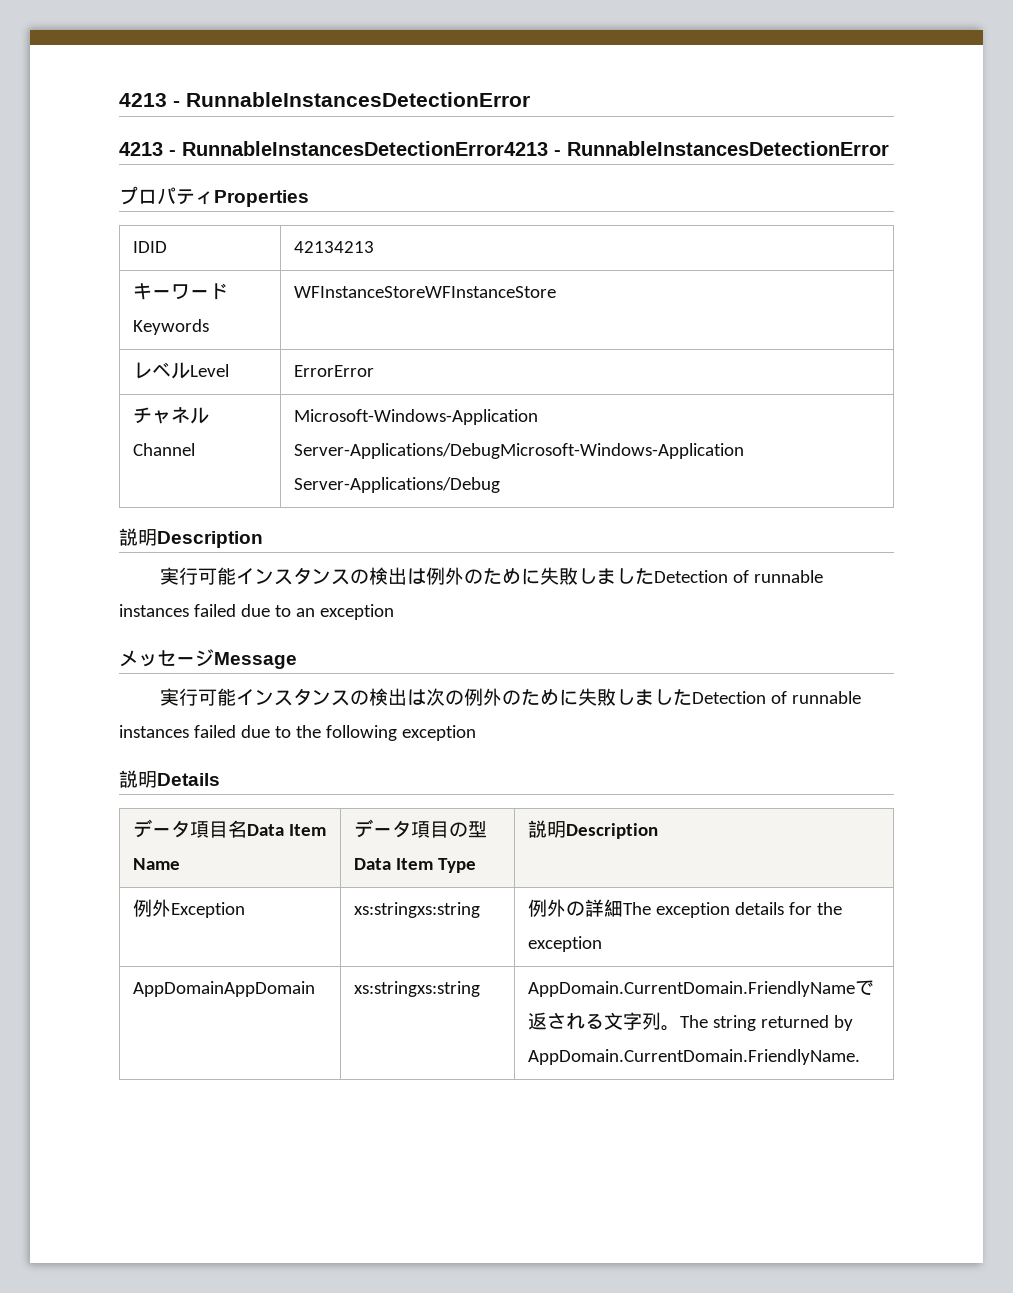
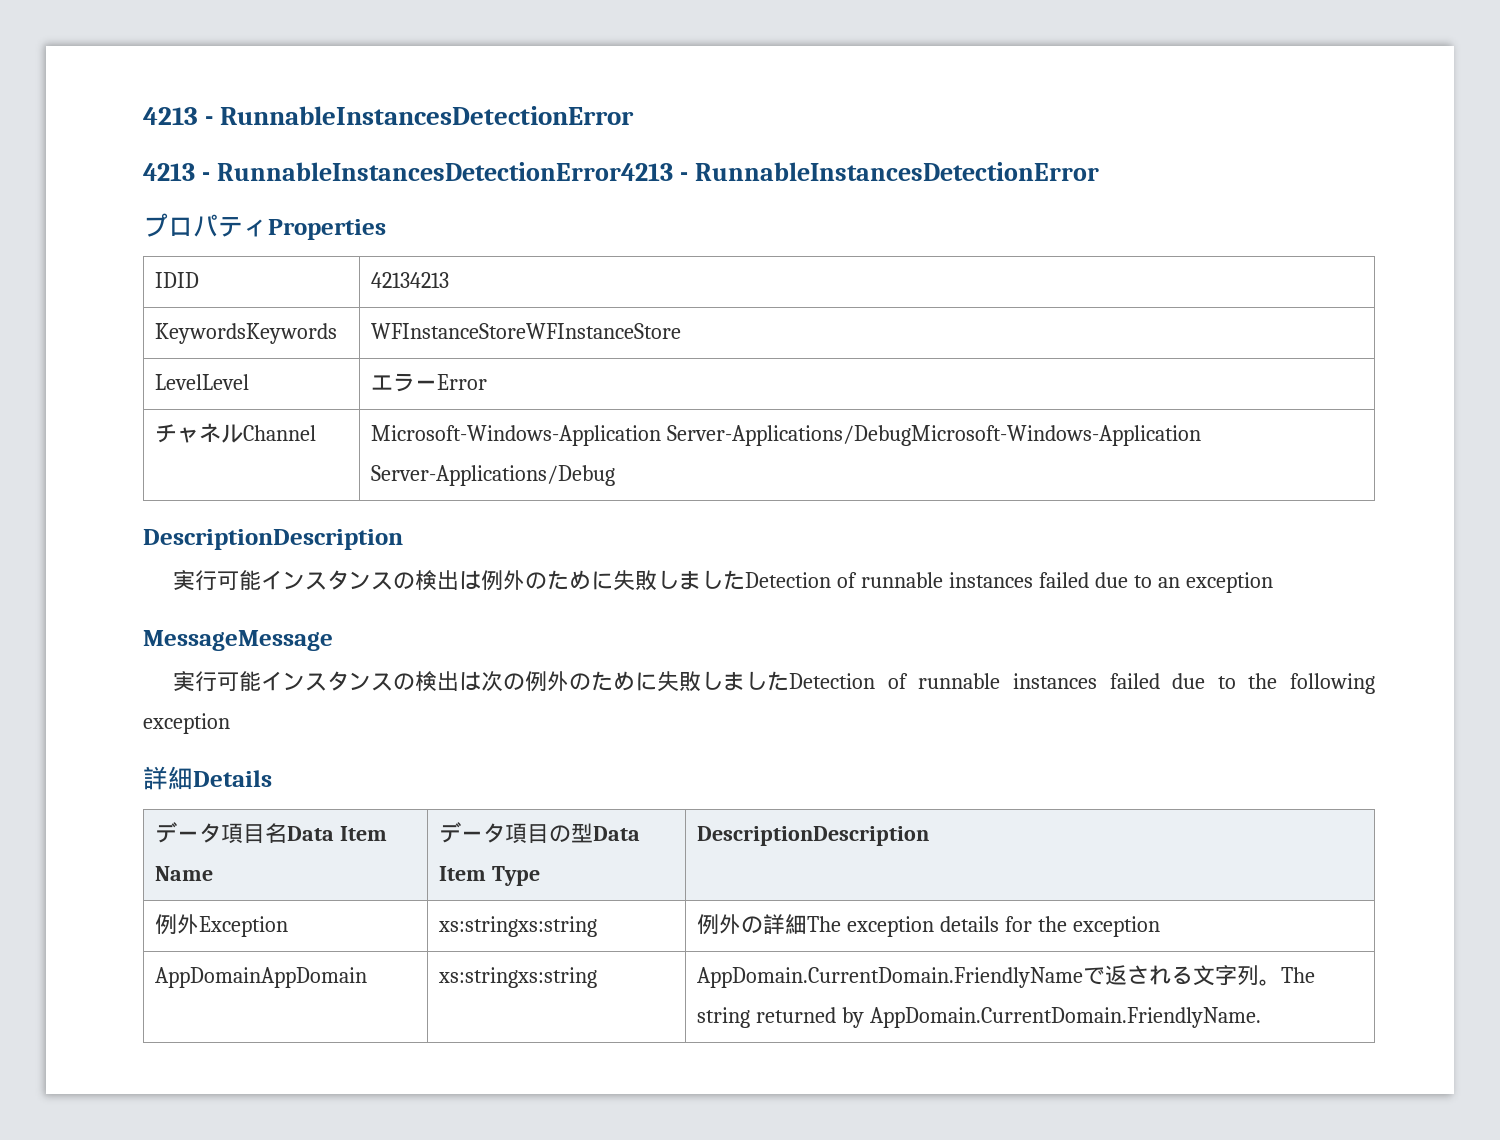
[132,283,228,300] [132,319,209,335] [293,286,556,298] [132,362,229,379] [293,365,374,377] キーワードKeywords | WFInstanceStoreWFInstanceStore // レベルLevel | ErrorError -> [155,323,338,344] [371,323,682,339] [155,374,250,390] [371,373,488,392] KeywordsKeywords | WFInstanceStoreWFInstanceStore // LevelLevel | エラーError
[119,528,263,548] 説明Description -> [143,529,403,550] DescriptionDescription
[119,649,297,669] メッセージMessage -> [143,630,333,651] MessageMessage
[119,770,157,788] 説明 -> [143,766,193,790] 詳細
[527,820,658,839] 説明Description -> [697,826,930,846] DescriptionDescription

